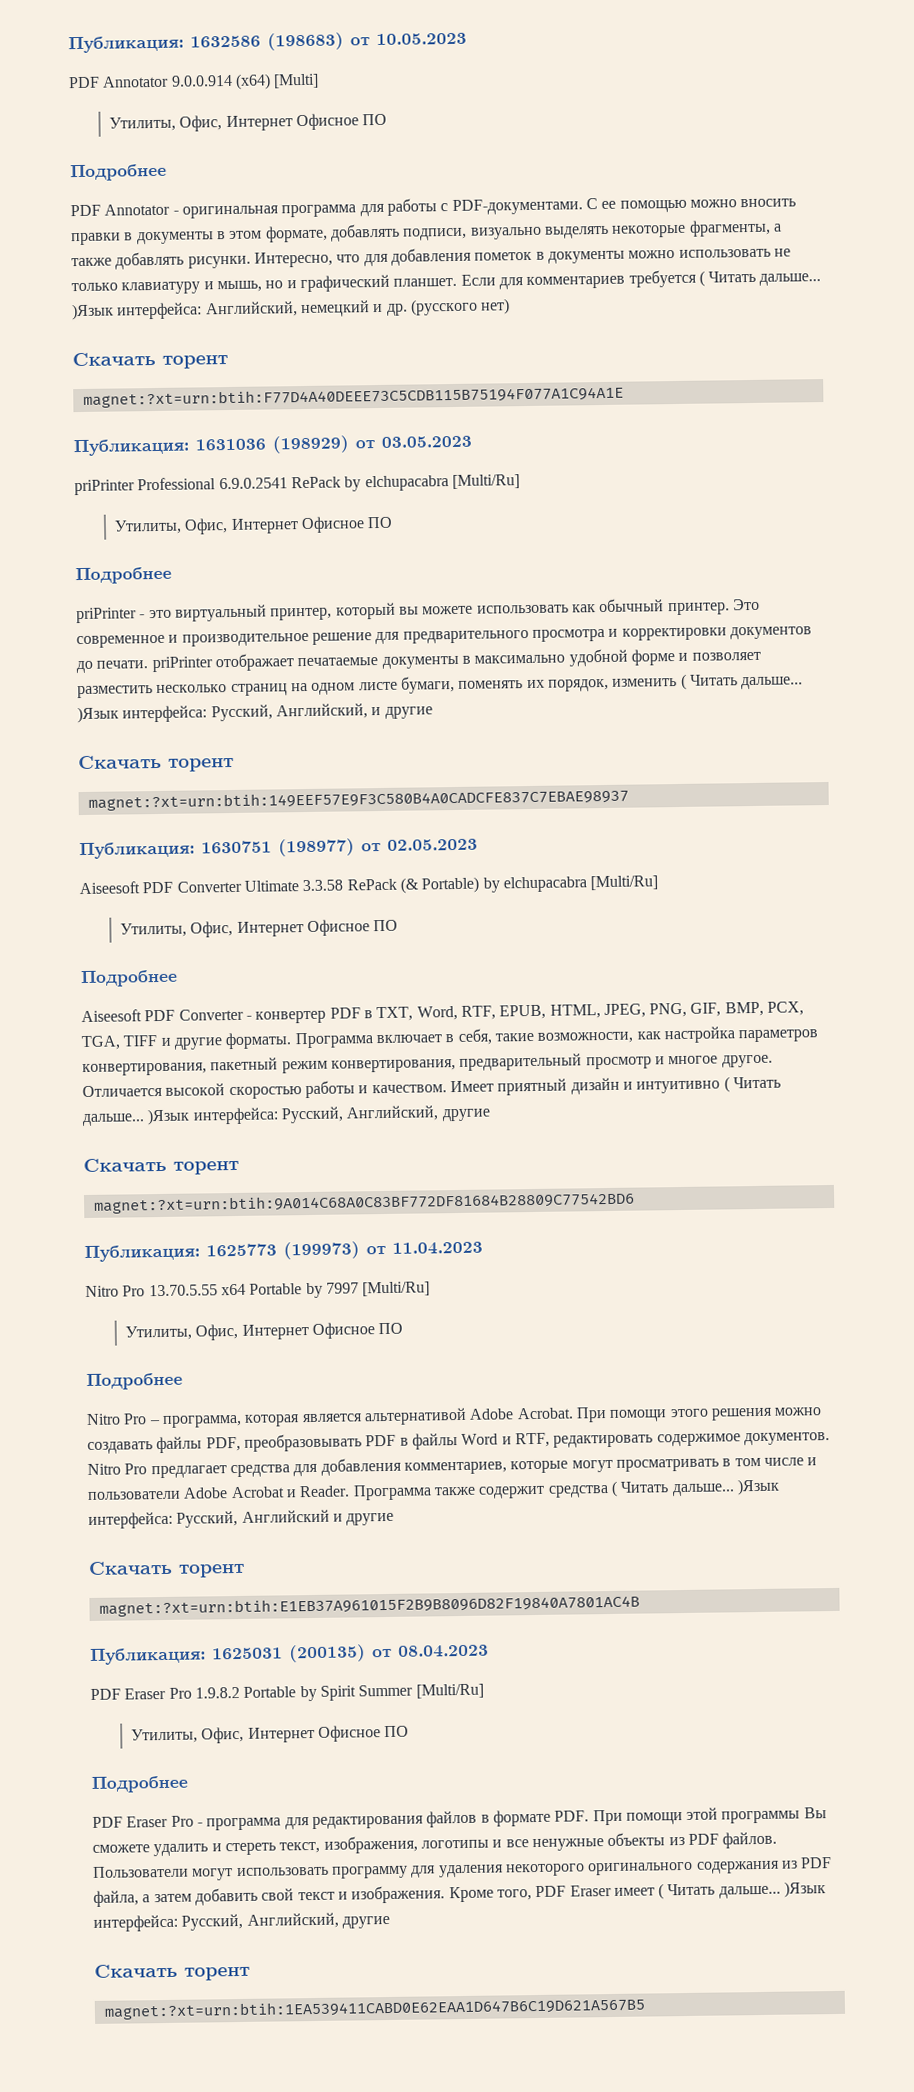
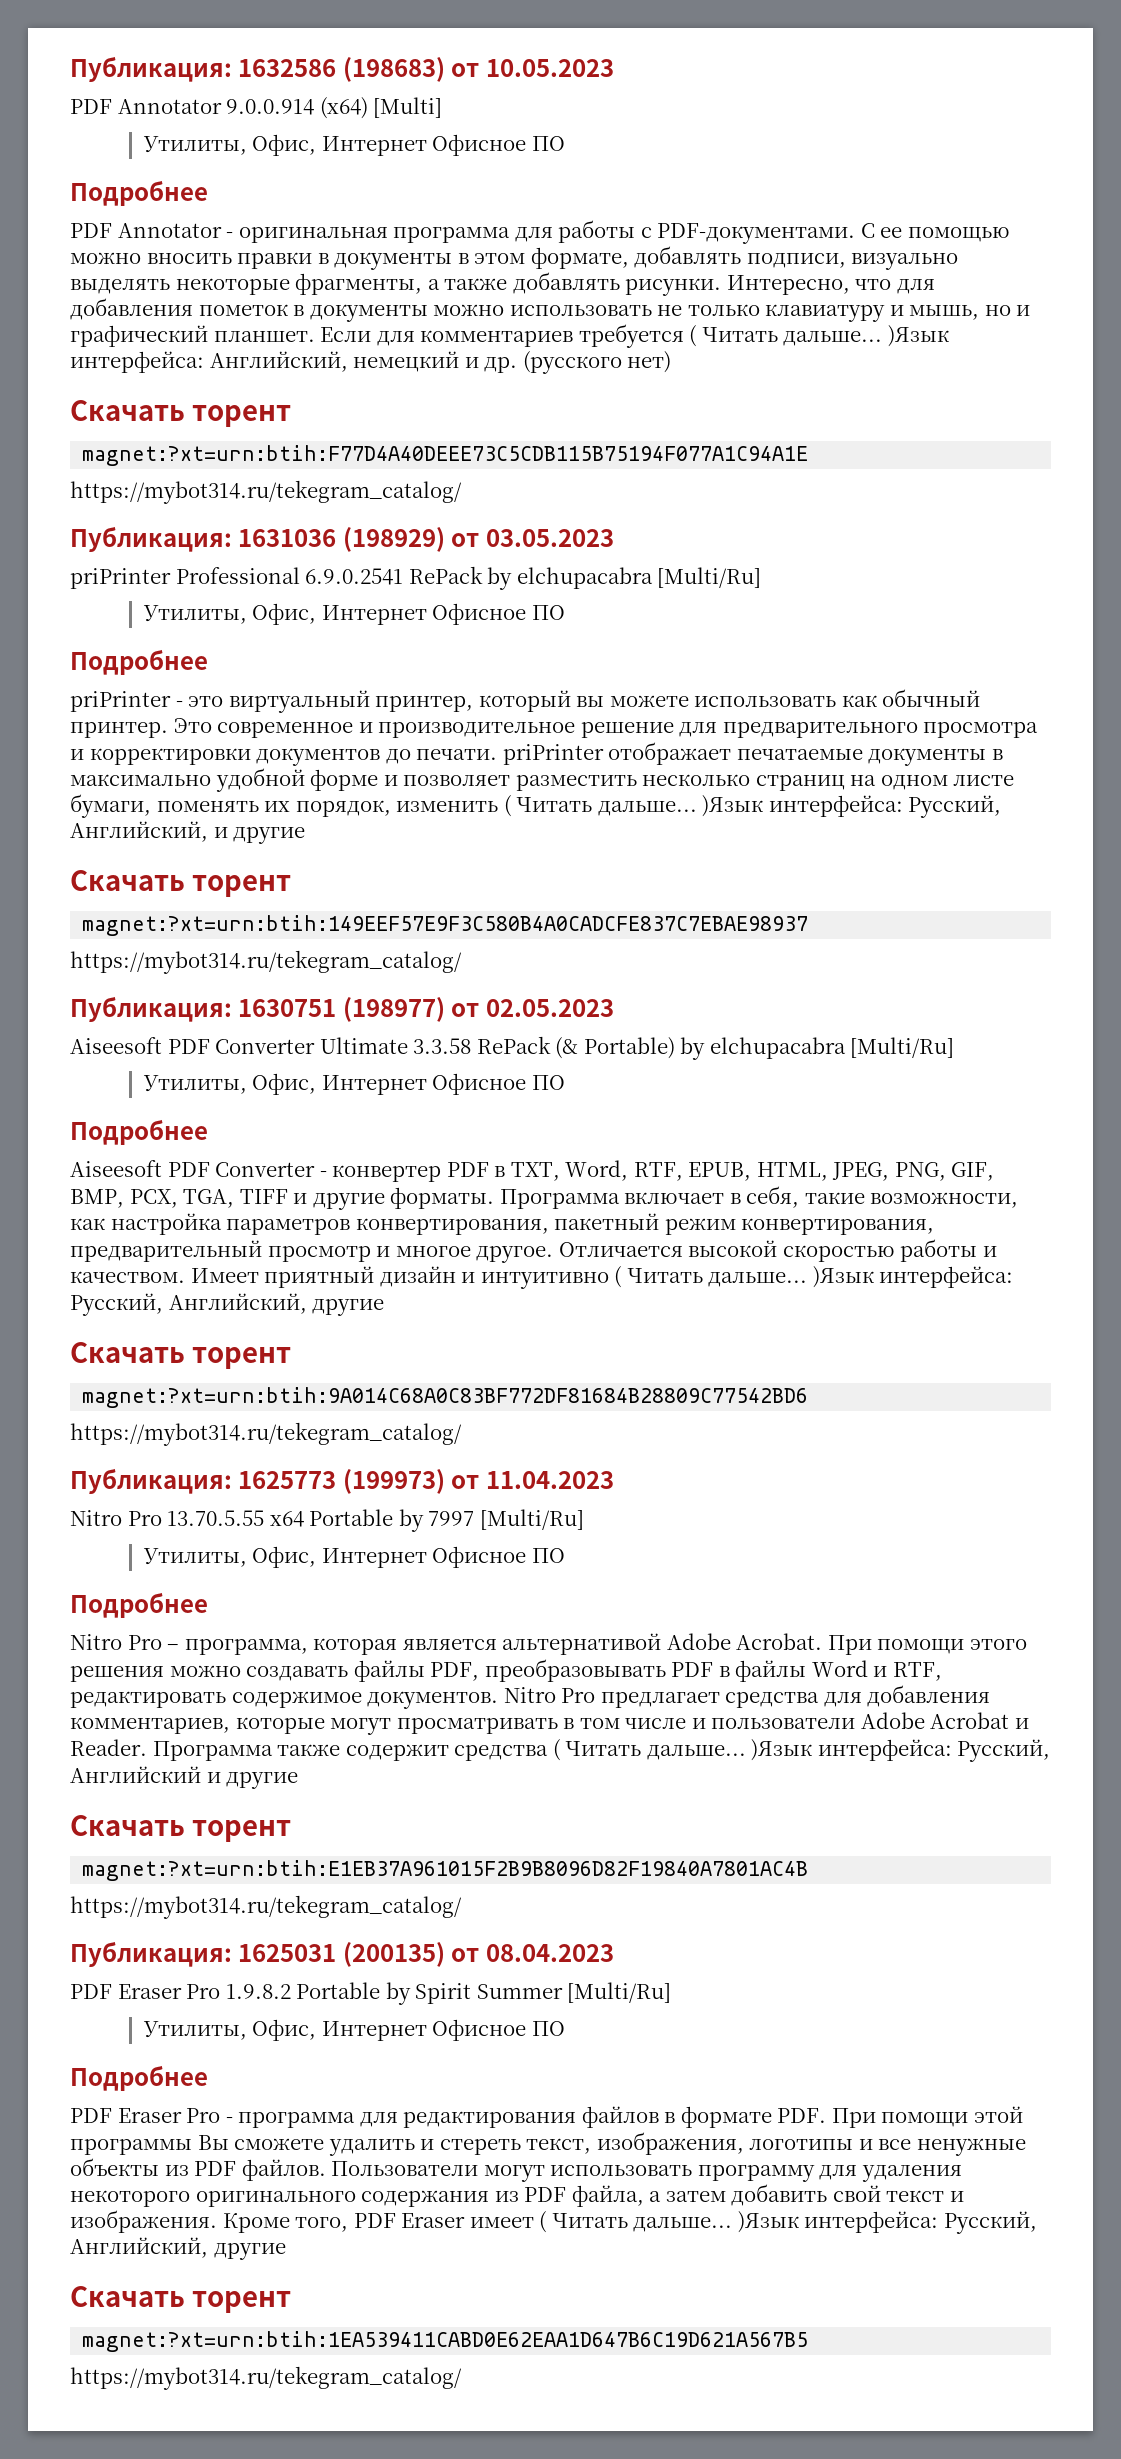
(624, 396) none -> [70,480,462,504] // https://mybot314.ru/tekegram_catalog/
(629, 799) none -> [70,950,462,974] // https://mybot314.ru/tekegram_catalog/
(635, 1202) none -> [70,1422,462,1446] // https://mybot314.ru/tekegram_catalog/
(640, 1605) none -> [70,1895,462,1919] // https://mybot314.ru/tekegram_catalog/
(646, 2008) none -> [70,2366,462,2390] // https://mybot314.ru/tekegram_catalog/

